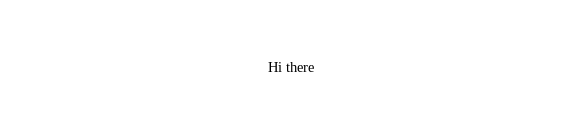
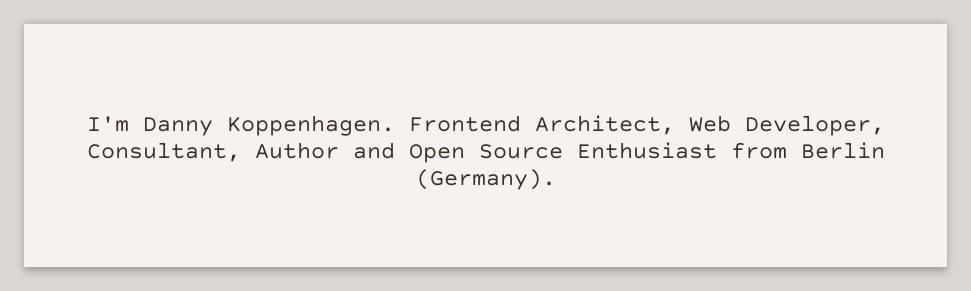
[268,62,314,72] Hi there -> [86,115,885,136] [86,142,885,163] [415,169,556,190] I'm Danny Koppenhagen. Frontend Architect, Web Developer, Consultant, Author and Open Source Enthusiast from Berlin (Germany).

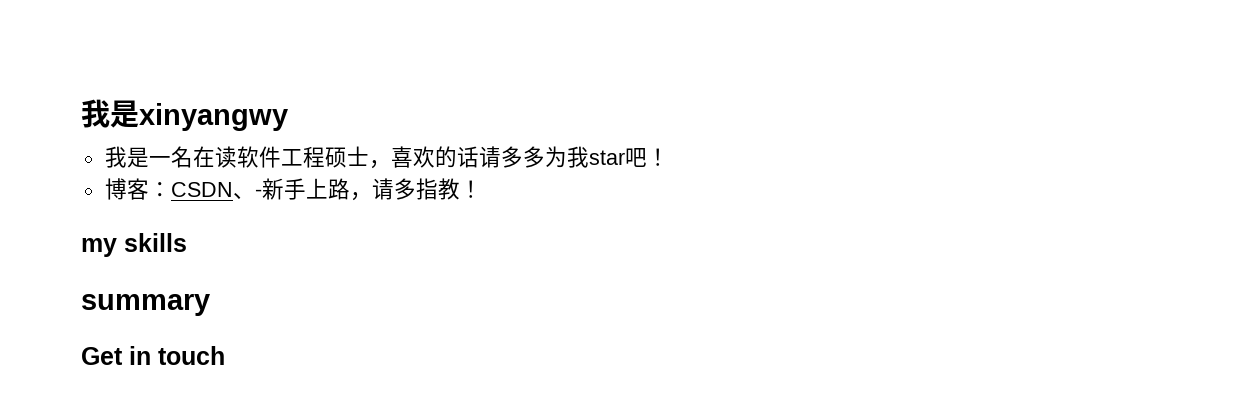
[86,115,885,136] [86,142,885,163] [415,169,556,190] I'm Danny Koppenhagen. Frontend Architect, Web Developer, Consultant, Author and Open Source Enthusiast from Berlin (Germany). -> [81,99,288,131] [104,146,669,169] [104,178,482,201] [81,233,187,257] [81,294,210,316] [81,346,225,365] 我是xinyangwy // 我是一名在读软件工程硕士，喜欢的话请多多为我star吧！ // 博客：CSDN、-新手上路，请多指教！ // my skills // summary // Get in touch

